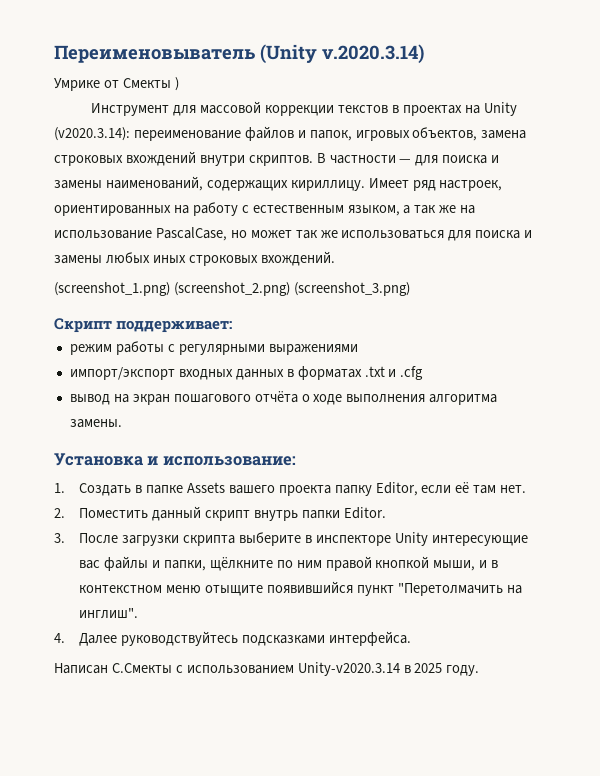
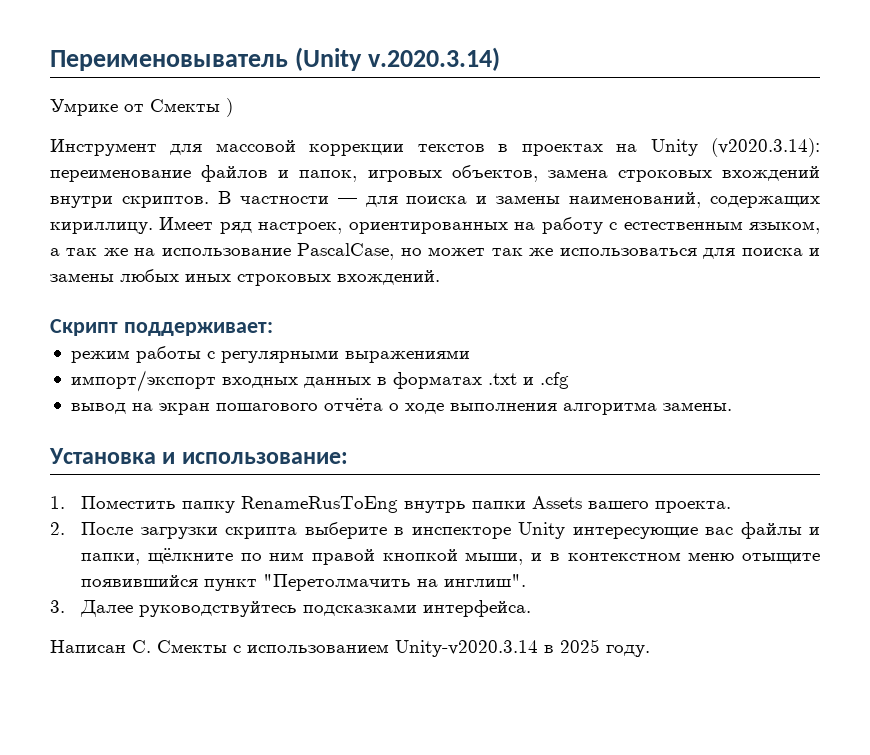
[54,282,410,296] // (screenshot_1.png) (screenshot_2.png) (screenshot_3.png) -> (440, 277) none
[79,482,527,496] [54,506,386,521] [54,533,65,543] Создать в папке Assets вашего проекта папку Editor, если её там нет. // 2. Поместить данный скрипт внутрь папки Editor. // 3. -> [81,496,732,513] [50,522,65,535] Поместить папку RenameRusToEng внутрь папки Assets вашего проекта. // 2.
[54,633,65,643] 4. -> [50,600,65,613] 3.
[111,663,172,673] С.Смекты -> [132,640,227,653] С. Смекты

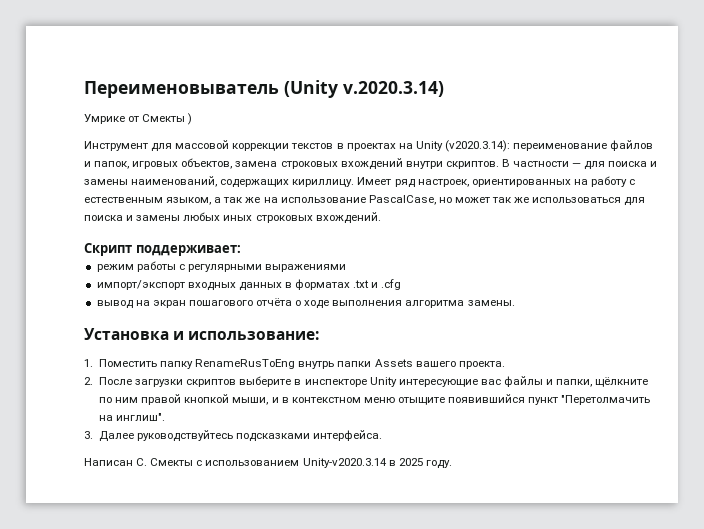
[225,527,298,539] скрипта -> [186,379,237,387] скриптов

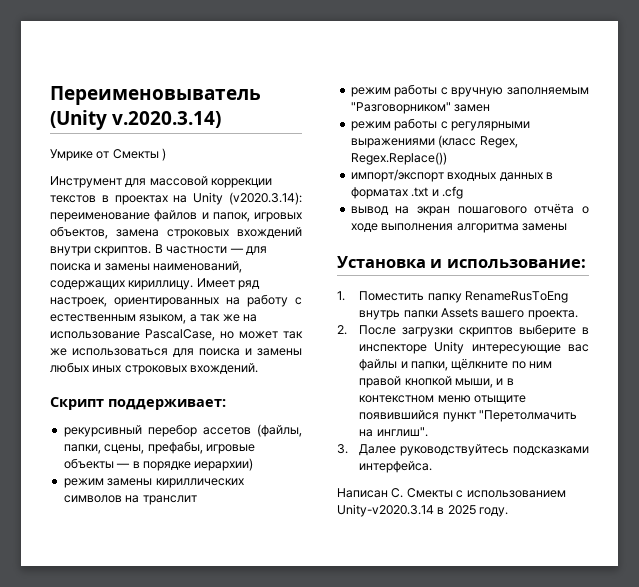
(241, 250) none -> [63,424,302,437] [63,441,255,454] [63,458,254,471] [63,478,244,488] [63,495,197,505] [350,84,589,97] [350,102,491,114] // рекурсивный перебор ассетов (файлы, папки, сцены, префабы, игровые объекты — в порядке иерархии) // режим замены кириллических символов на транслит // режим работы с вручную заполняемым "Разговорником" замен
(347, 268) none -> [438,135,518,148] [350,152,447,165] (класс Regex, Regex.Replace())
[467,300,515,306] замены. -> [521,223,567,231] замены

